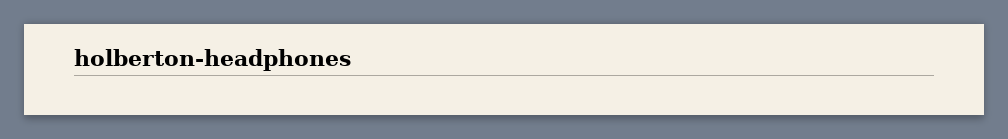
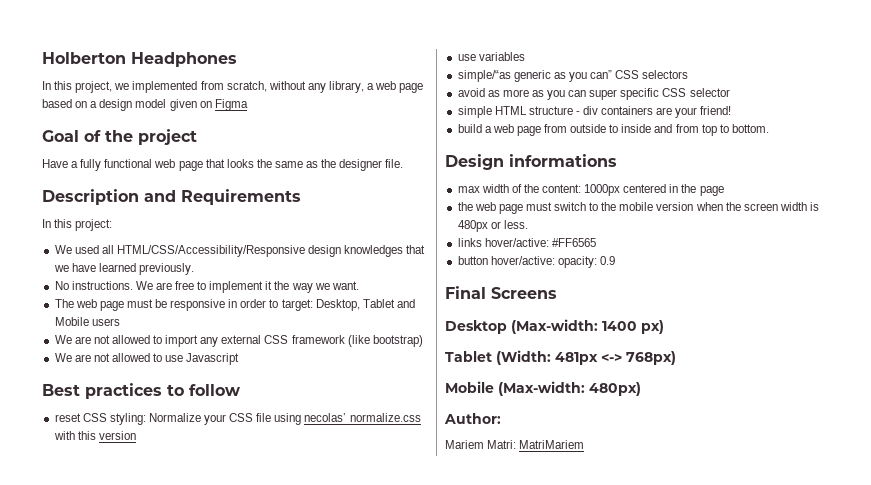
[74,49,351,71] holberton-headphones -> [42,52,237,67] [42,81,424,93] [42,99,248,111] [42,129,197,145] [42,159,404,171] [42,189,301,205] [42,219,113,231] [54,245,426,257] [53,263,194,275] [54,281,359,293] [54,299,415,311] [54,317,120,326] [54,335,423,347] [54,353,240,365] [42,383,240,399] [54,413,421,425] [53,431,136,440] [457,52,525,61] [457,70,689,82] [457,88,730,100] [457,106,732,118] [457,124,769,136] [445,154,617,170] [457,184,724,196] [457,202,820,214] [457,220,528,232] [457,238,596,247] [457,256,615,268] [445,286,557,299] [445,319,664,334] [445,350,676,365] [445,381,641,396] [444,413,501,424] [445,440,585,449] Holberton Headphones // In this project, we implemented from scratch, without any library, a web page based on a design model given on Figma // Goal of the project // Have a fully functional web page that looks the same as the designer file. // Description and Requirements // In this project: // We used all HTML/CSS/Accessibility/Responsive design knowledges that we have learned previously. // No instructions. We are free to implement it the way we want. // The web page must be responsive in order to target: Desktop, Tablet and Mobile users // We are not allowed to import any external CSS framework (like bootstrap) // We are not allowed to use Javascript // Best practices to follow // reset CSS styling: Normalize your CSS file using necolas’ normalize.css with this version // use variables // simple/“as generic as you can” CSS selectors // avoid as more as you can super specific CSS selector // simple HTML structure - div containers are your friend! // build a web page from outside to inside and from top to bottom. // Design informations // max width of the content: 1000px centered in the page // the web page must switch to the mobile version when the screen width is 480px or less. // links hover/active: #FF6565 // button hover/active: opacity: 0.9 // Final Screens // Desktop (Max-width: 1400 px) // Tablet (Width: 481px <-> 768px) // Mobile (Max-width: 480px) // Author: // Mariem Matri: MatriMariem

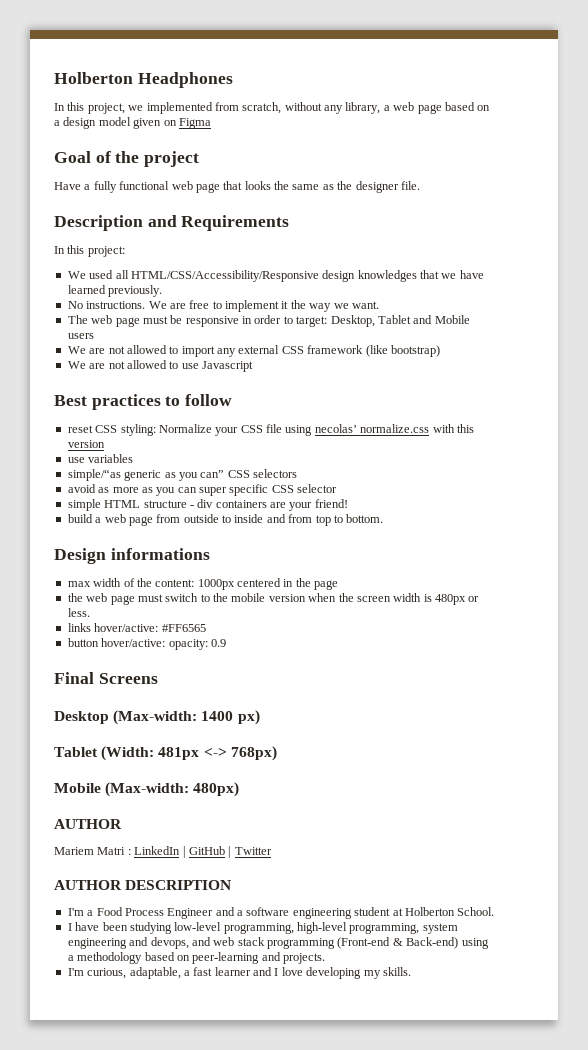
[444,413,501,424] Author: -> [54,819,122,829] AUTHOR
[487,440,585,449] Matri: MatriMariem -> [97,846,272,858] [54,880,232,890] [67,907,495,919] [67,922,458,934] [67,937,489,949] [67,952,325,964] [67,967,411,979] Matri : LinkedIn | GitHub | Twitter // AUTHOR DESCRIPTION // I'm a Food Process Engineer and a software engineering student at Holberton School. // I have been studying low-level programming, high-level programming, system engineering and devops, and web stack programming (Front-end & Back-end) using a methodology based on peer-learning and projects. // I'm curious, adaptable, a fast learner and I love developing my skills.

